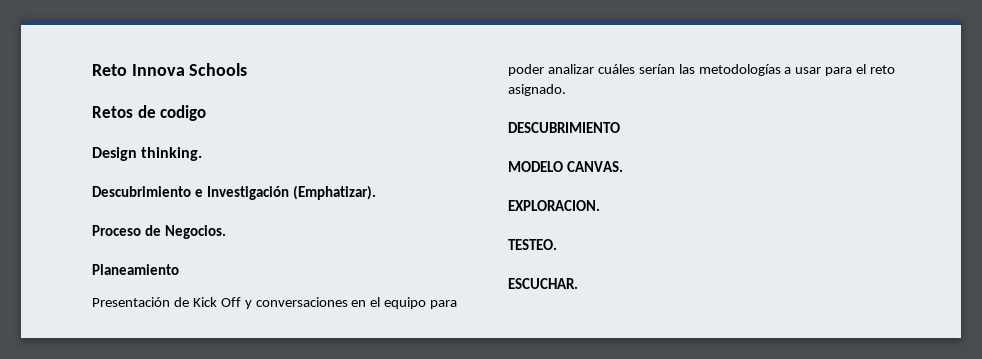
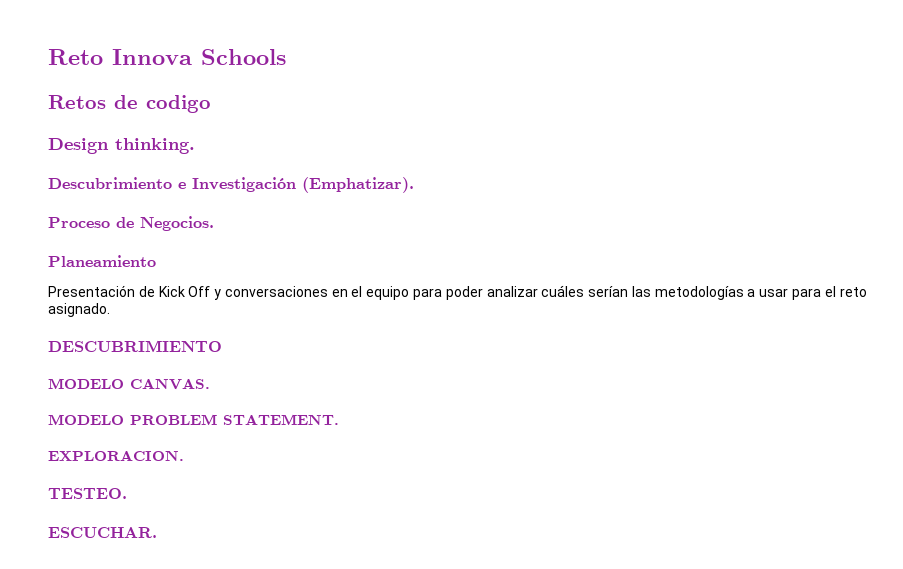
(623, 166) none -> [48,414,339,425] // MODELO PROBLEM STATEMENT.

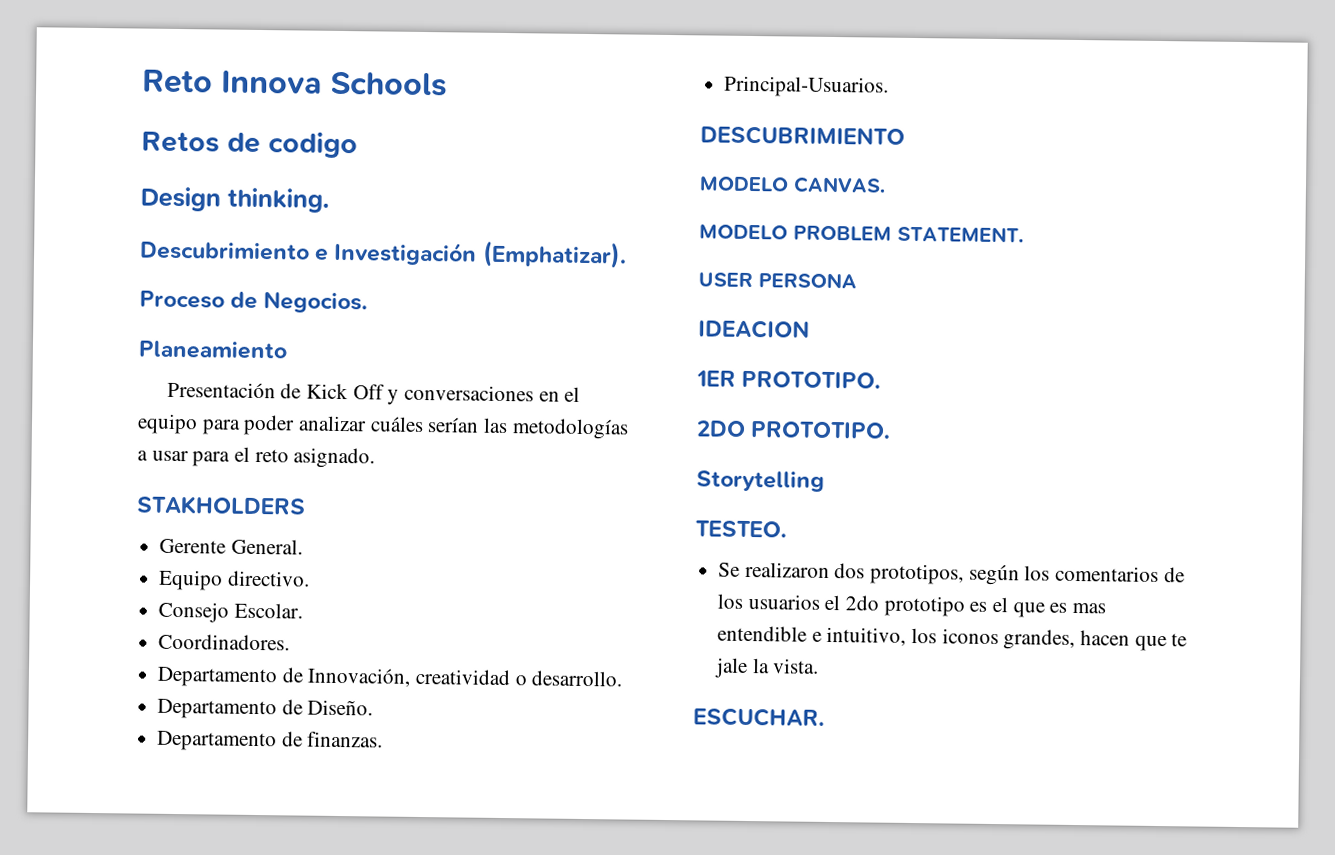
(110, 310) none -> [136,495,306,516] [159,538,303,555] [158,569,310,591] [158,601,303,623] [158,633,291,651] [157,666,624,688] [157,698,374,720] [157,730,384,752] [724,75,890,98] // STAKHOLDERS // Gerente General. // Equipo directivo. // Consejo Escolar. // Coordinadores. // Departamento de Innovación, creatividad o desarrollo. // Departamento de Diseño. // Departamento de finanzas. // Principal-Usuarios.
[48,450,184,461] [48,488,127,499] EXPLORACION. // TESTEO. -> [698,272,857,289] [698,319,810,339] [696,370,882,389] [696,420,892,439] [696,470,825,492] [695,520,787,538] [718,561,1185,586] [717,593,1107,618] [717,625,1188,652] [714,657,820,679] USER PERSONA // IDEACION // 1ER PROTOTIPO. // 2DO PROTOTIPO. // Storytelling // TESTEO. // Se realizaron dos prototipos, según los comentarios de los usuarios el 2do prototipo es el que es mas entendible e intuitivo, los iconos grandes, hacen que te jale la vista.

